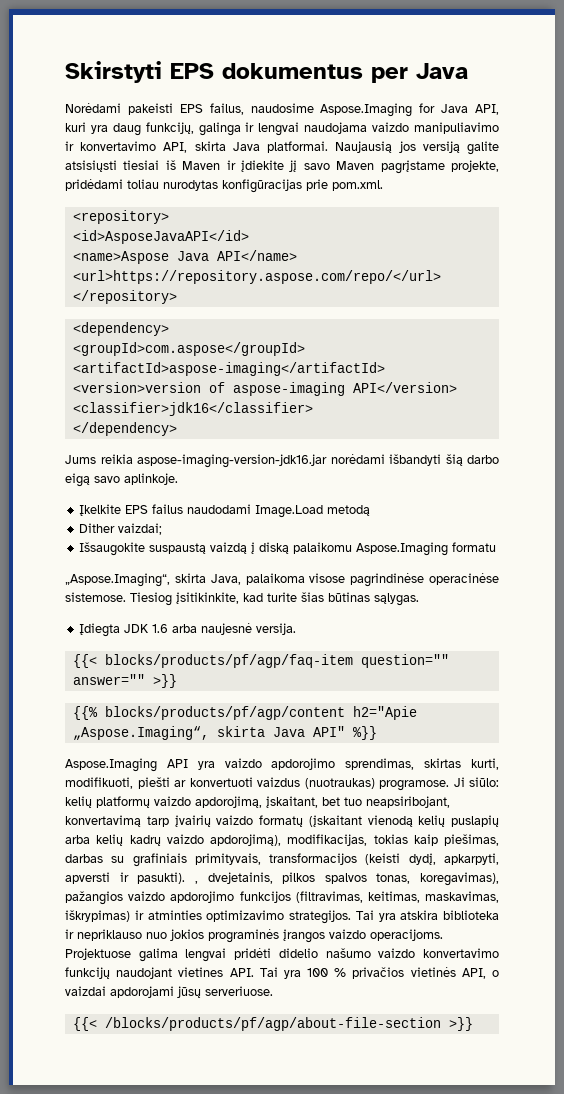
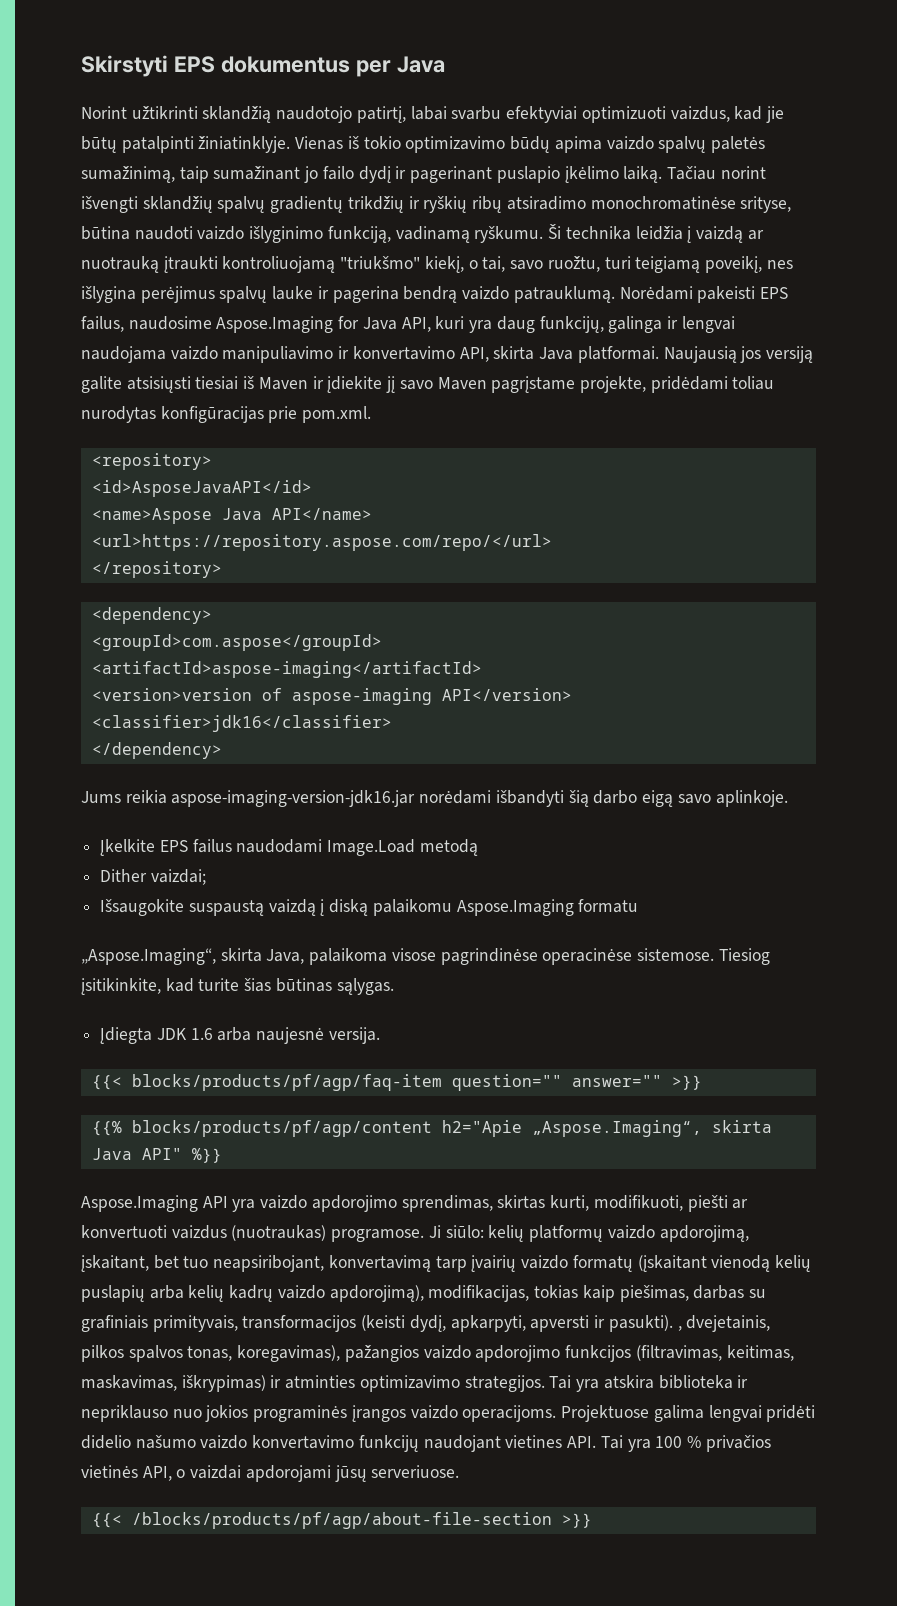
(468, 71) none -> [81,106,784,123] [81,136,765,153] [81,166,766,183] [81,196,792,213] [81,224,764,243] [81,256,793,273] [81,286,615,303] Norint užtikrinti sklandžią naudotojo patirtį, labai svarbu efektyviai optimizuoti vaizdus, kad jie būtų patalpinti žiniatinklyje. Vienas iš tokio optimizavimo būdų apima vaizdo spalvų paletės sumažinimą, taip sumažinant jo failo dydį ir pagerinant puslapio įkėlimo laiką. Tačiau norint išvengti sklandžių spalvų gradientų trikdžių ir ryškių ribų atsiradimo monochromatinėse srityse, būtina naudoti vaizdo išlyginimo funkciją, vadinamą ryškumu. Ši technika leidžia į vaizdą ar nuotrauką įtraukti kontroliuojamą "triukšmo" kiekį, o tai, savo ruožtu, turi teigiamą poveikį, nes išlygina perėjimus spalvų lauke ir pagerina bendrą vaizdo patrauklumą.

